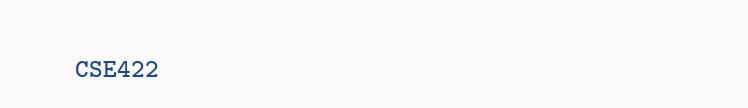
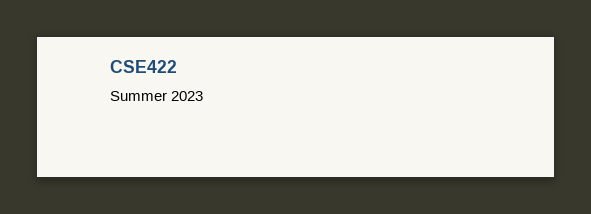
(159, 69) none -> [110,91,204,101] // Summer 2023

